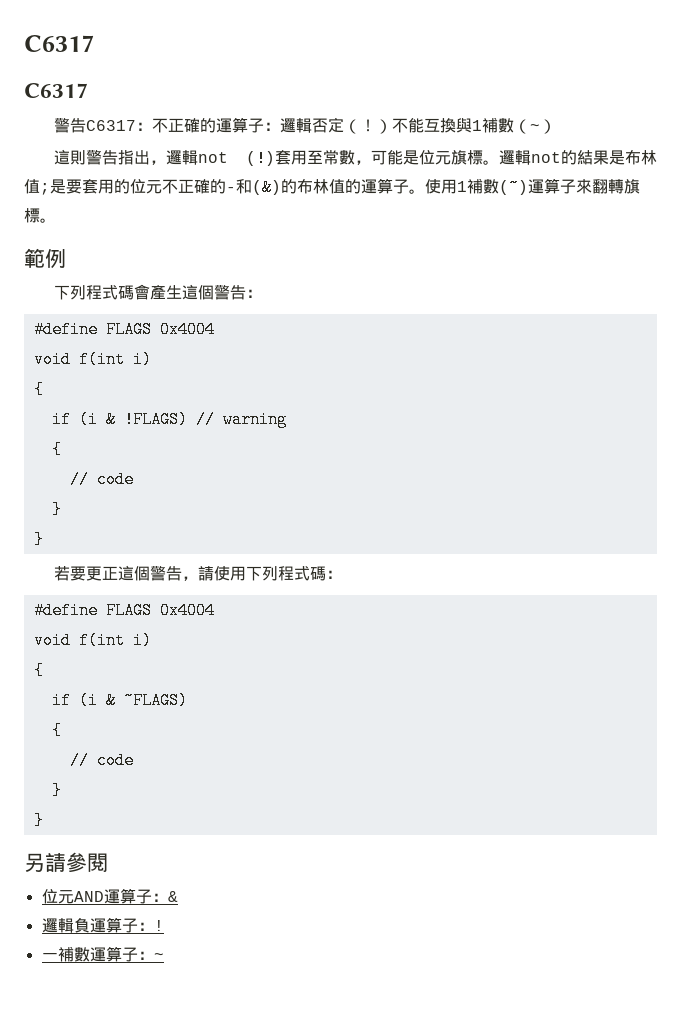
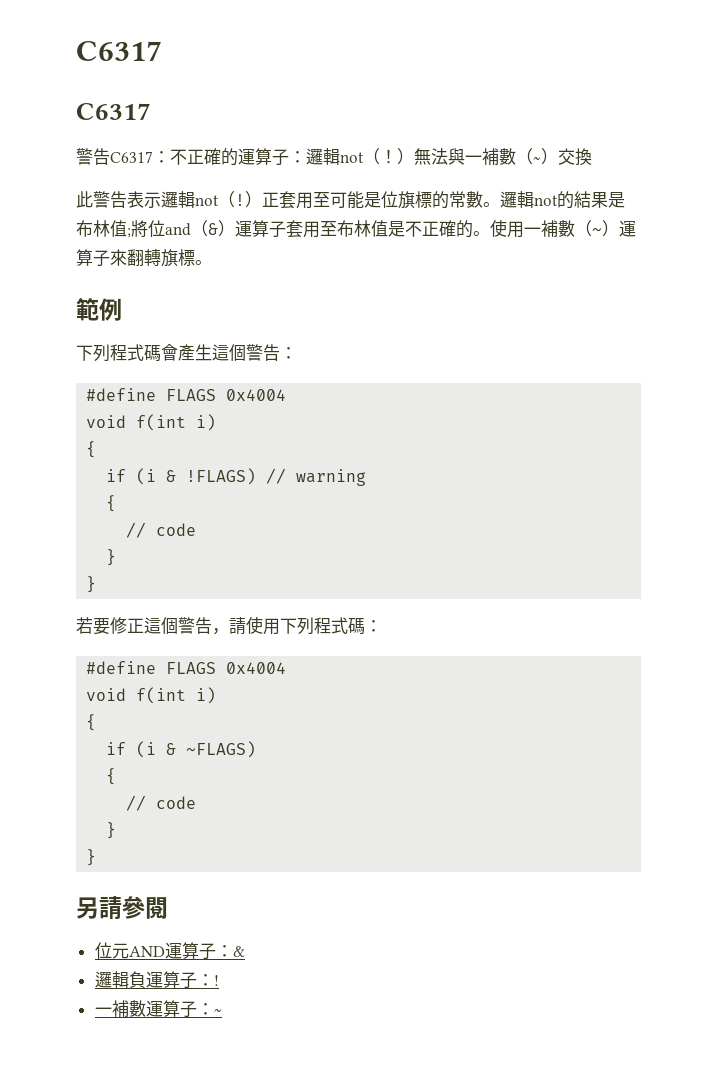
[311,117,556,134] [53,149,483,167] 否定（！）不能互換與1補數（~） // 這則警告指出，邏輯not (!)套用至常數，可能是位元旗標 -> [340,148,592,166] [76,191,483,209] not（！）無法與一補數（~）交換 // 此警告表示邏輯not（!）正套用至可能是位旗標的常數
[50,178,528,196] 是要套用的位元不正確的-和(&)的布林值的運算子。使用1補數(~) -> [131,219,619,238] 將位and（&）運算子套用至布林值是不正確的。使用一補數（~）
[85,566,102,581] 更 -> [110,617,127,634] 修

